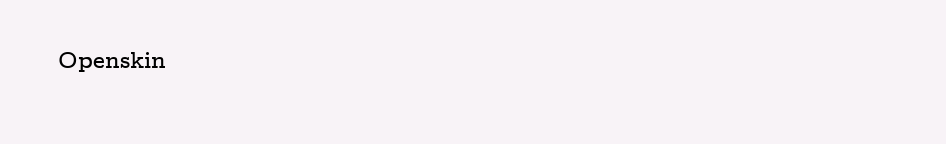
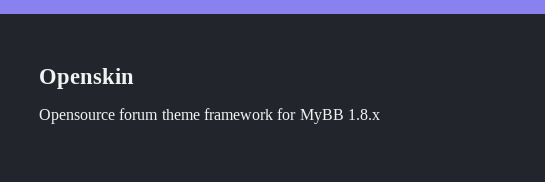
(166, 62) none -> [39,108,380,124] // Opensource forum theme framework for MyBB 1.8.x

